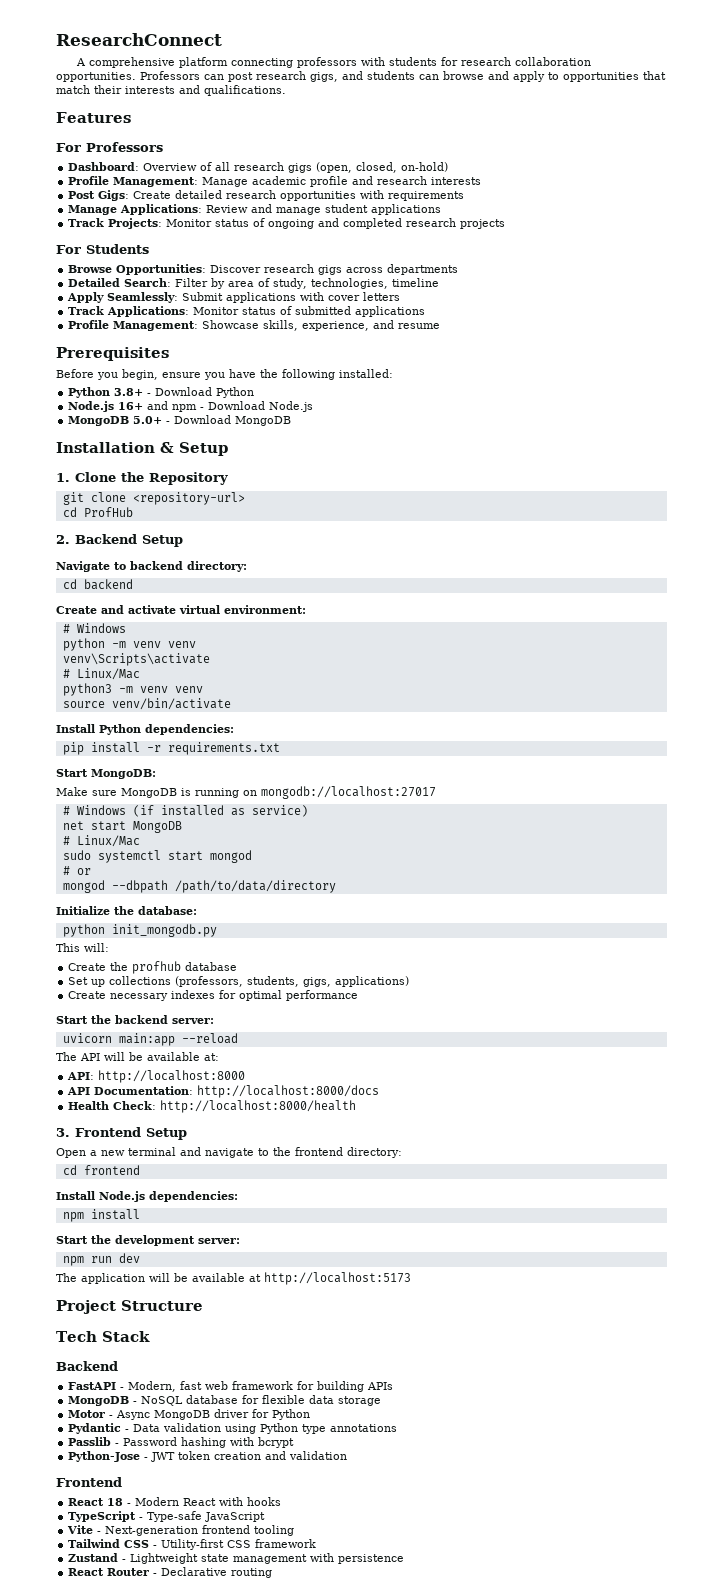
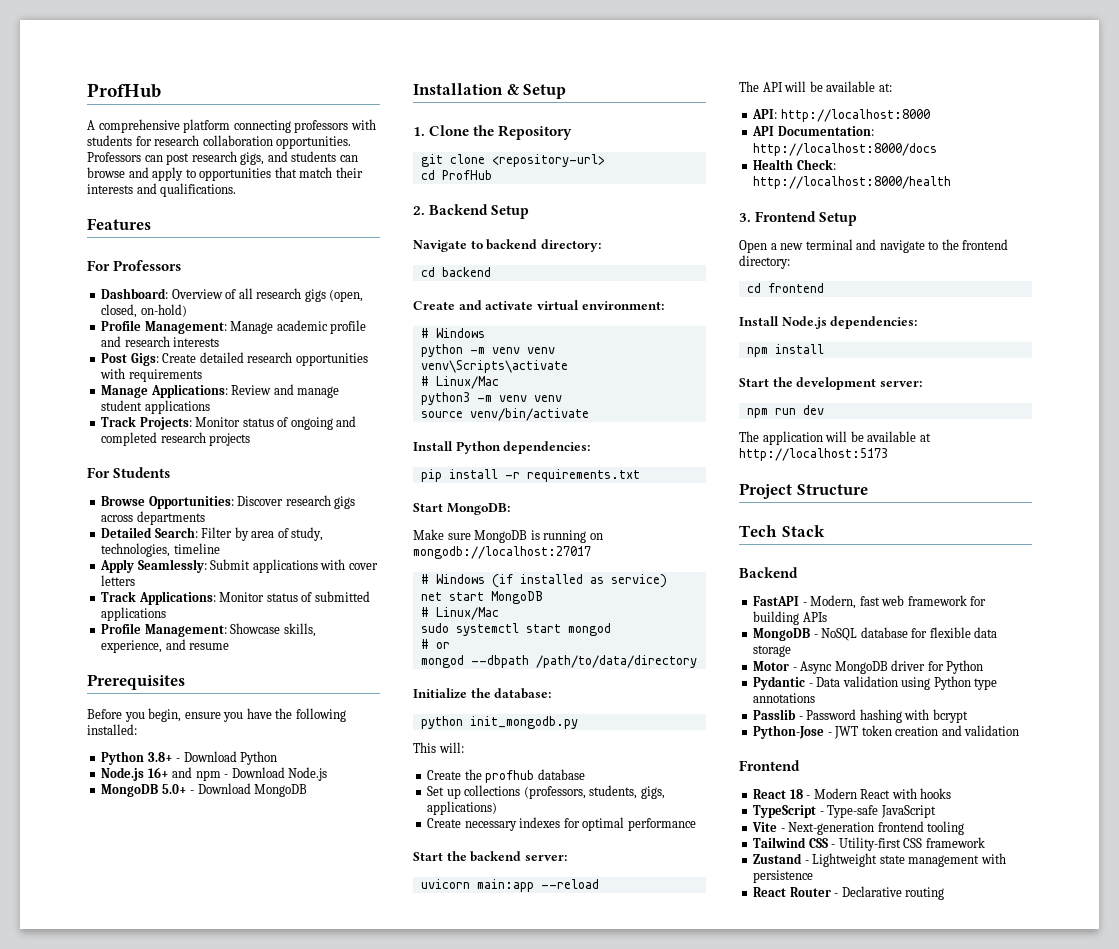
[56,33,222,46] ResearchConnect -> [87,83,161,98] ProfHub

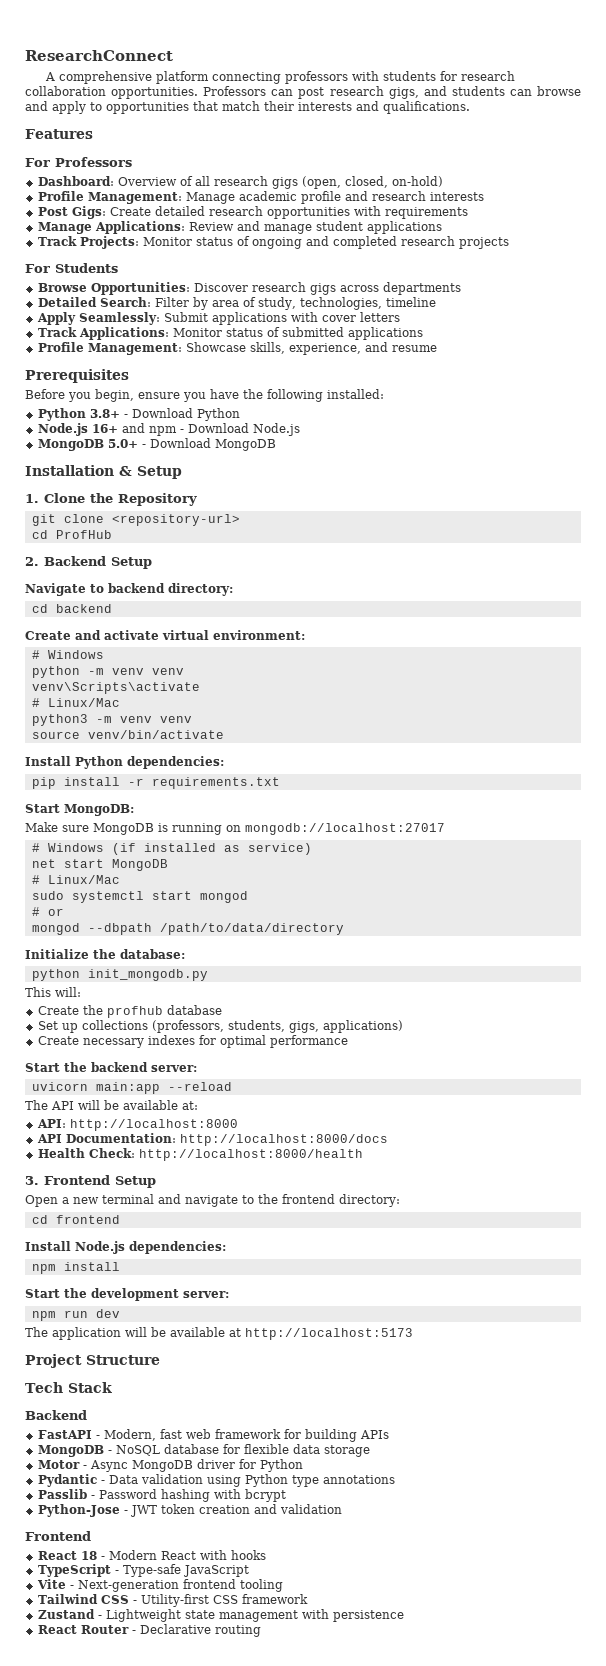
[87,83,161,98] ProfHub -> [25,50,173,61] ResearchConnect

